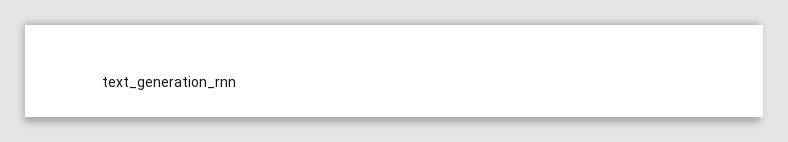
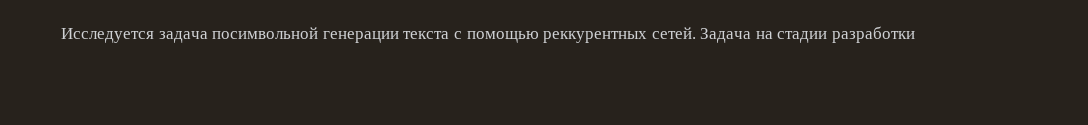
[102,76,236,90] text_generation_rnn -> [61,26,916,43] Исследуется задача посимвольной генерации текста с помощью реккурентных сетей. Задача на стадии разработки

